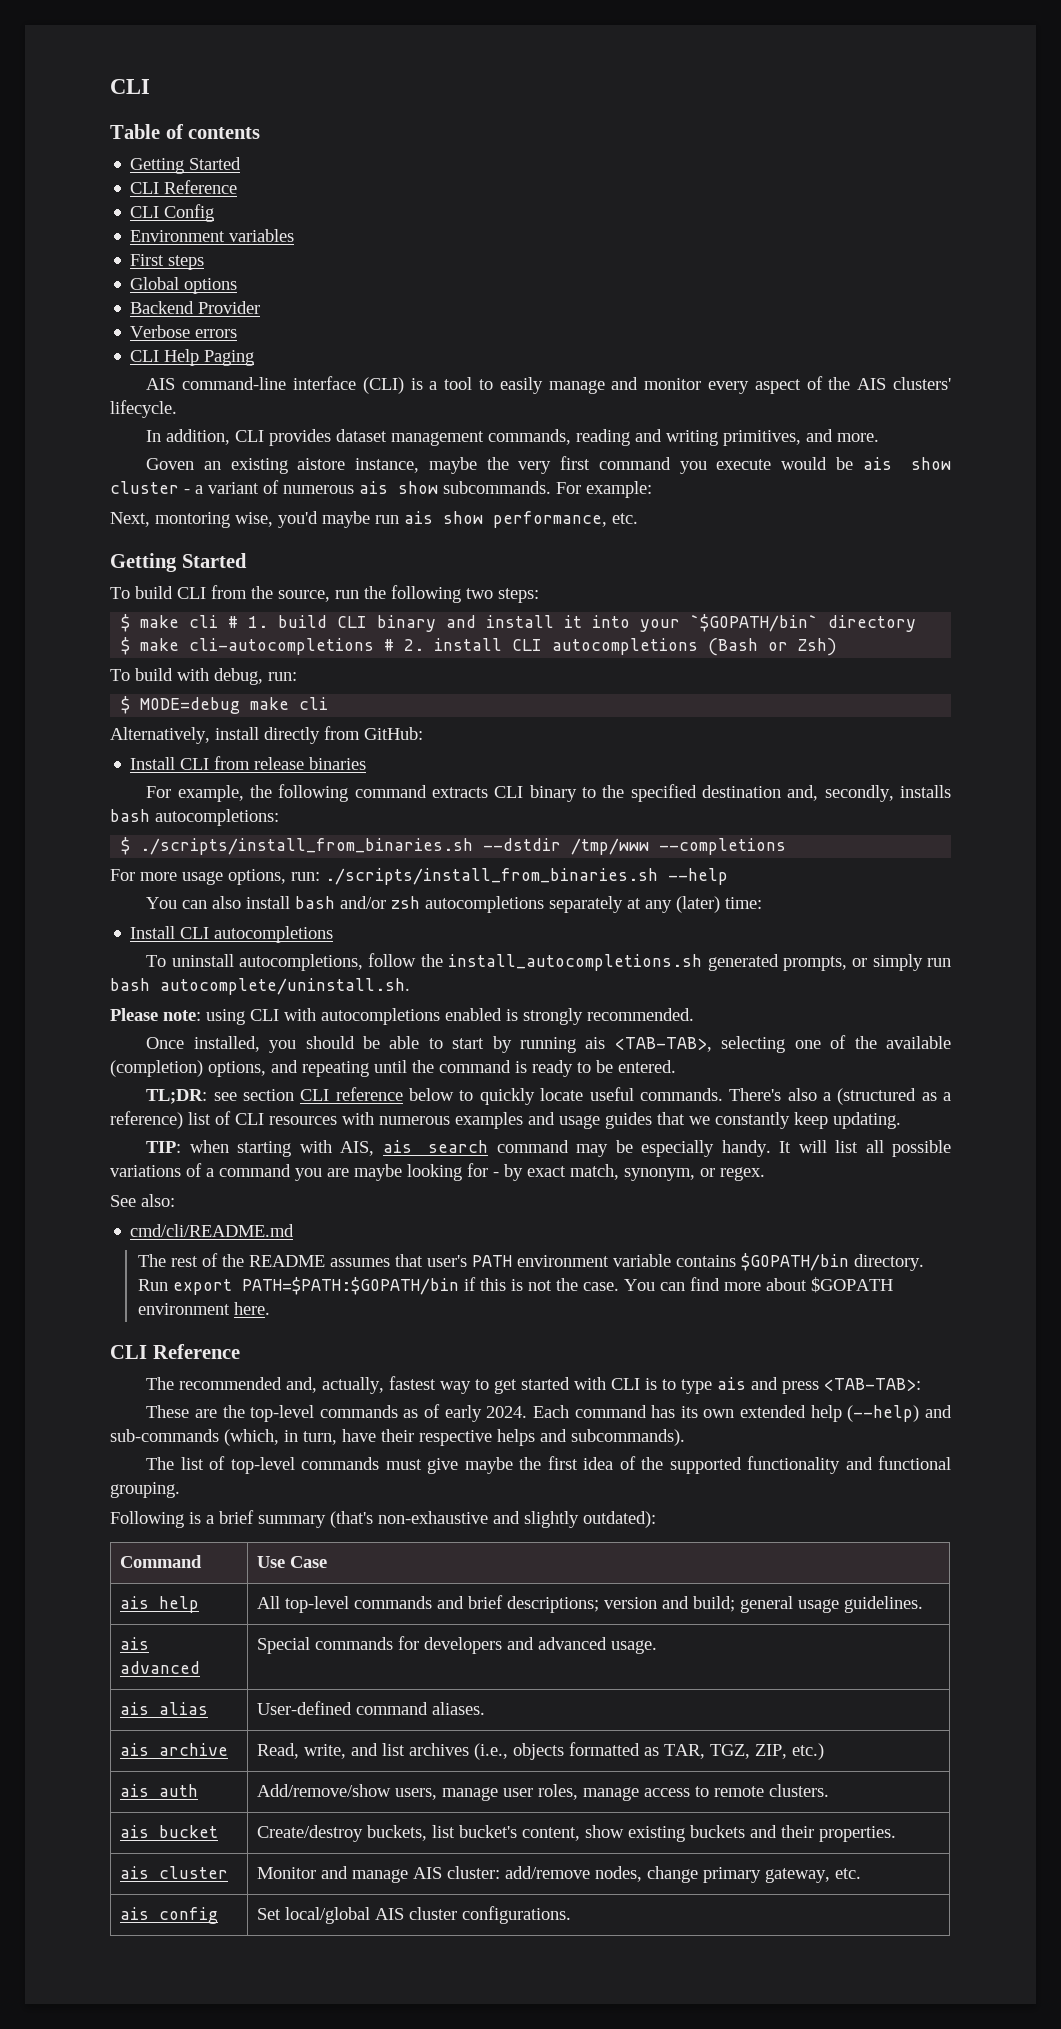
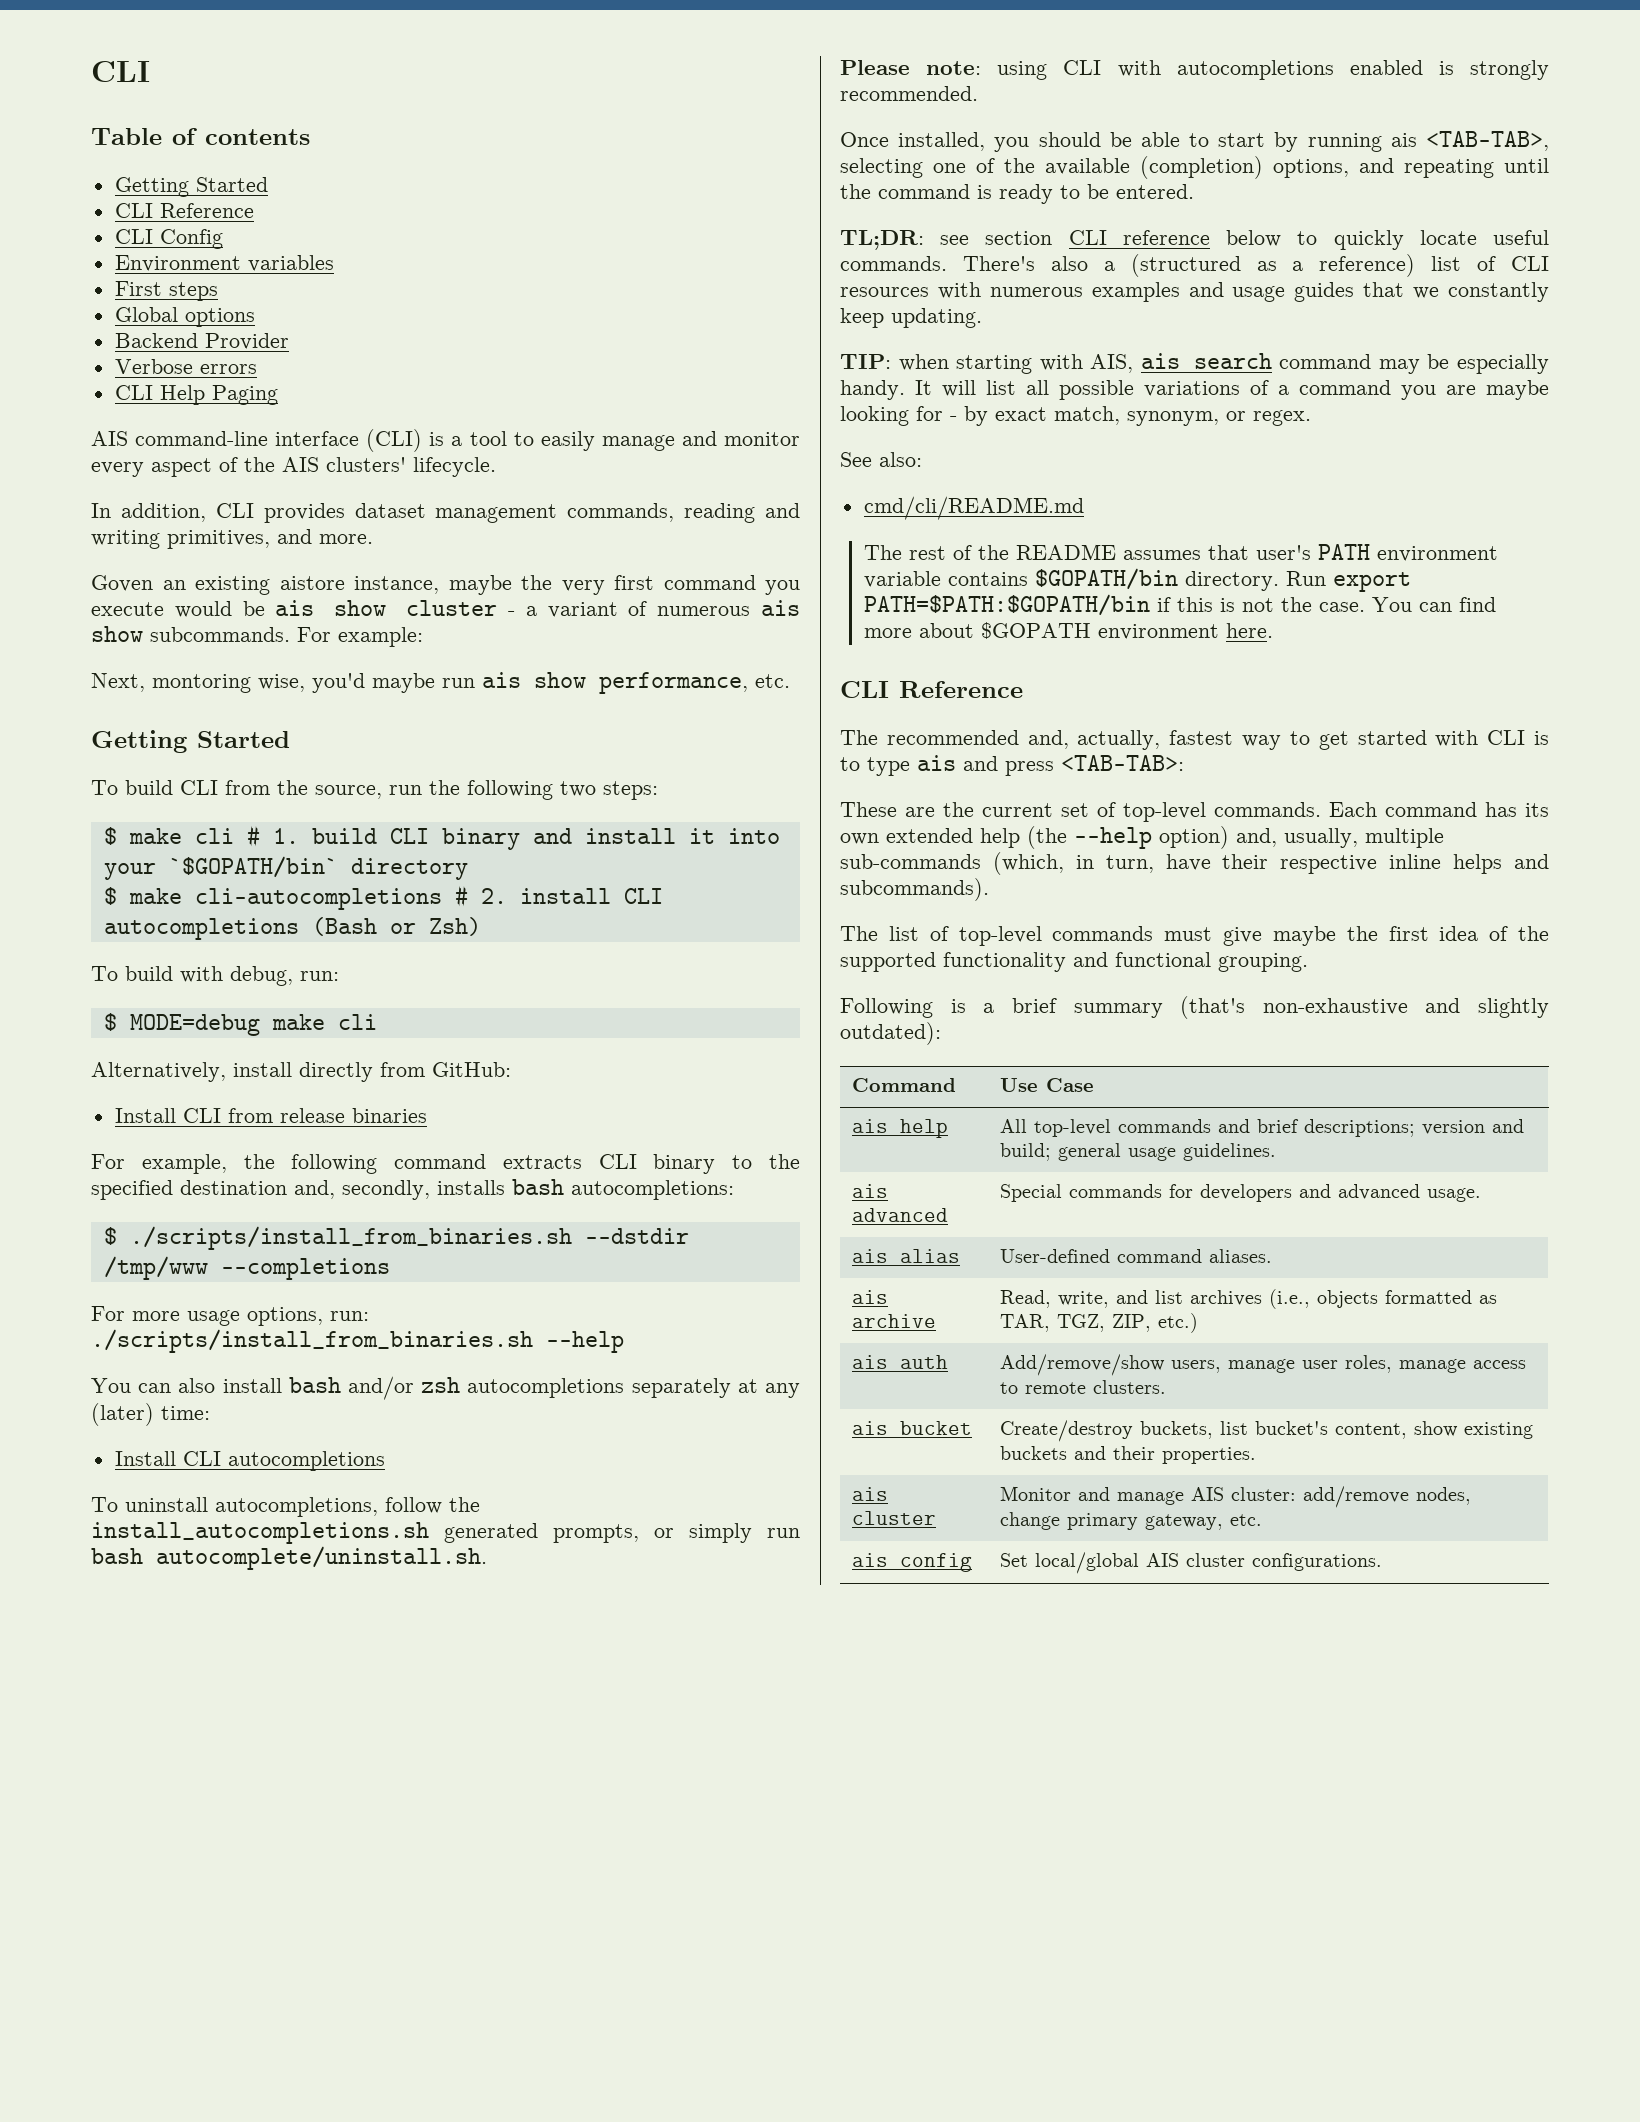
[250,1404,528,1422] top-level commands as of early 2024. -> [982,802,1321,822] current set of top-level commands.
[847,1405,952,1422] (--help) and -> [1027,826,1444,849] (the --help option) and, usually, multiple
(492, 1438) none -> [1389,854,1442,869] inline

